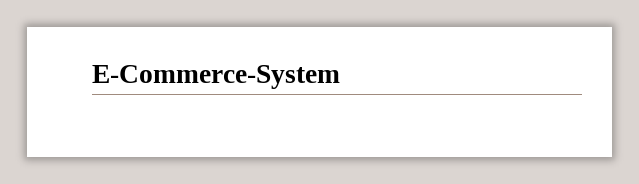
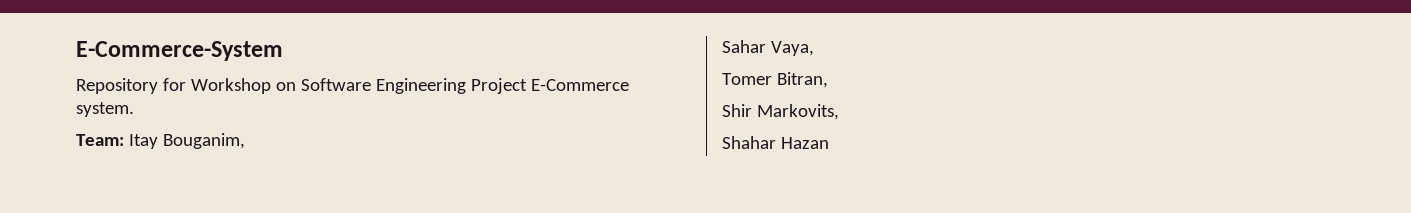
(340, 77) none -> [76,78,629,94] [76,102,134,117] [76,133,245,149] [722,40,814,56] [722,72,828,88] [722,104,839,120] [722,136,829,149] // Repository for Workshop on Software Engineering Project E-Commerce system. // Team: Itay Bouganim, // Sahar Vaya, // Tomer Bitran, // Shir Markovits, // Shahar Hazan

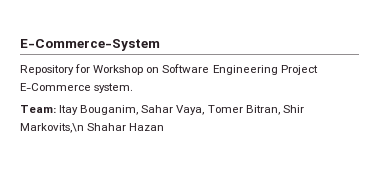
(245, 141) // -> (139, 110) none
(814, 48) // -> (205, 110) none
[722,104,839,120] // Shir Markovits, // -> [282,105,304,113] [20,123,84,133] Shir Markovits,\n

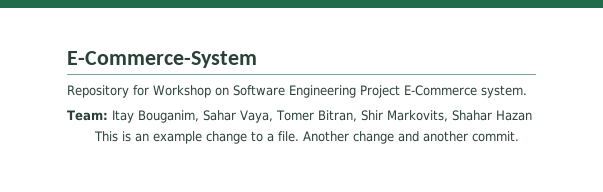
[20,123,84,133] Markovits,\n -> [386,110,448,122] Markovits,
(165, 127) none -> [94,131,520,144] // This is an example change to a file. Another change and another commit.

